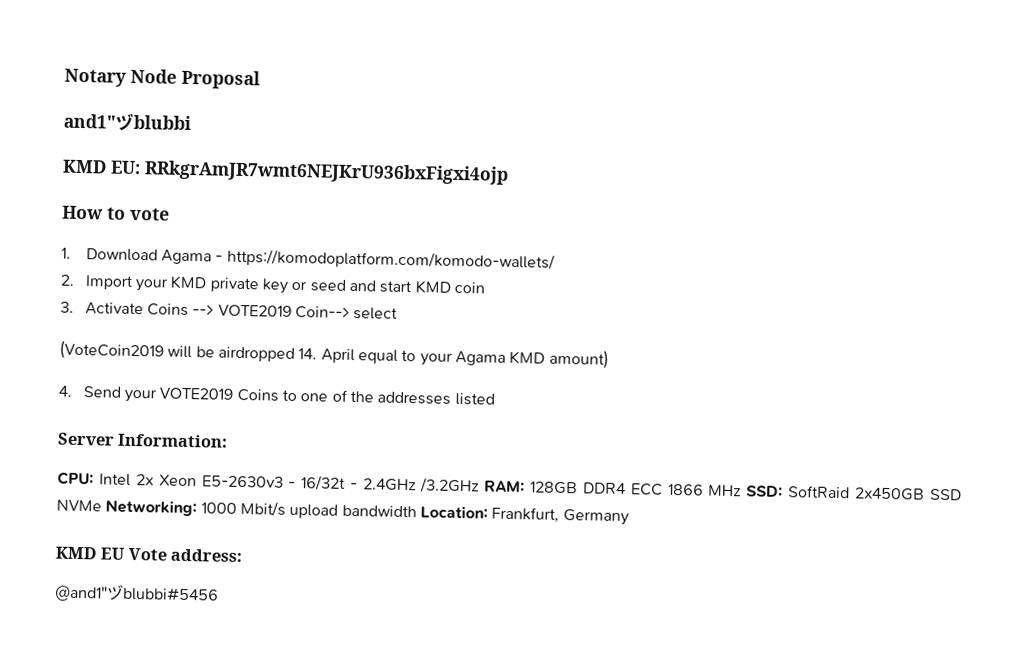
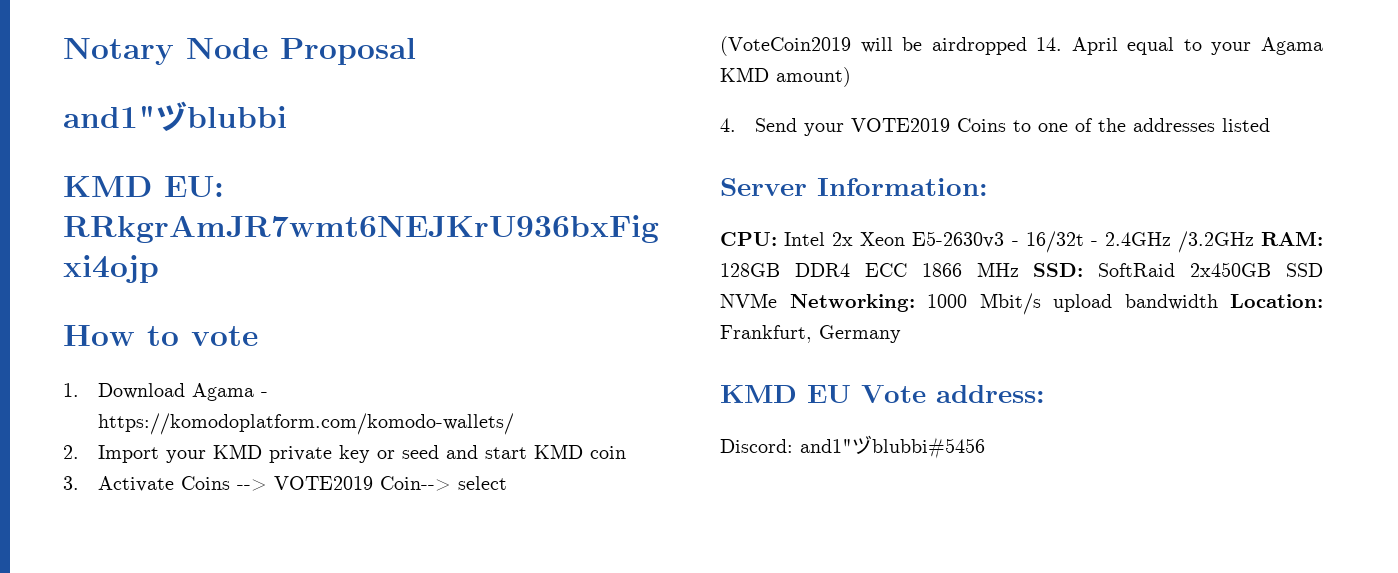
[54,585,108,602] @and1" -> [720,439,852,453] Discord: and1"

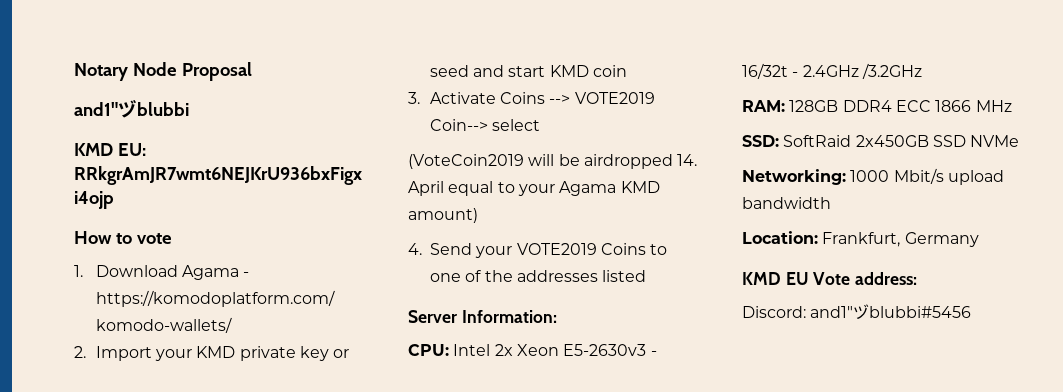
(1254, 242) none -> (922, 71) //
(1019, 269) none -> (1012, 106) //
(777, 300) none -> (1020, 141) //
(1218, 302) none -> (831, 203) //

